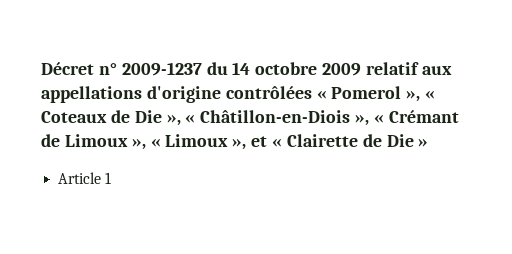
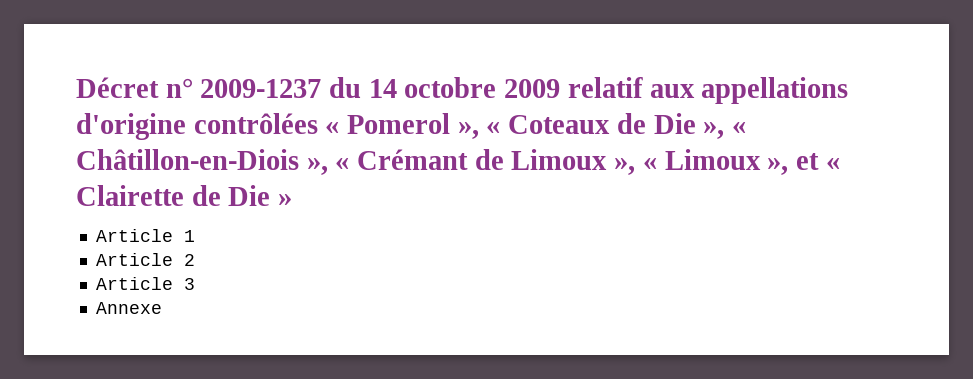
(112, 178) none -> [95,253,195,266] [95,277,195,290] [95,302,162,314] // Article 2 // Article 3 // Annexe

